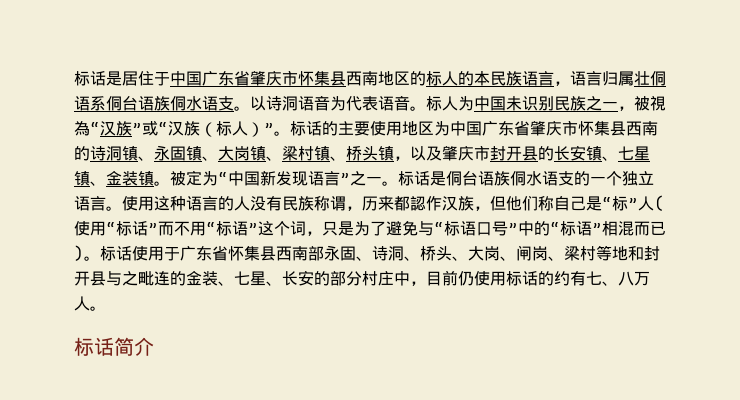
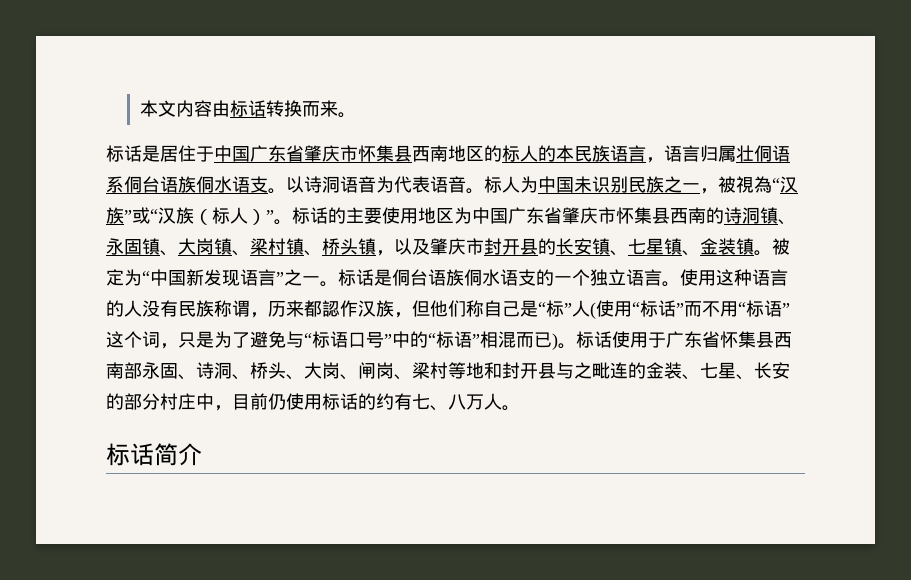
(74, 78) none -> [139,100,356,118] 本文内容由标话转换而来。 //

